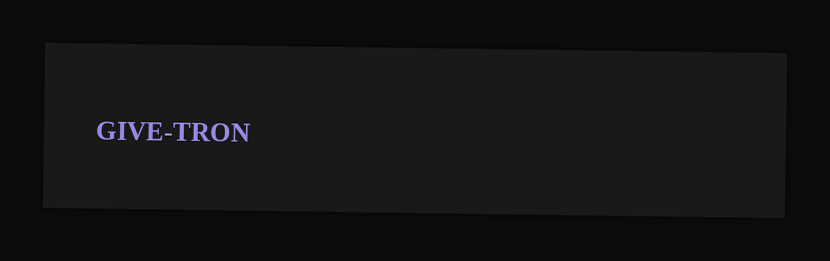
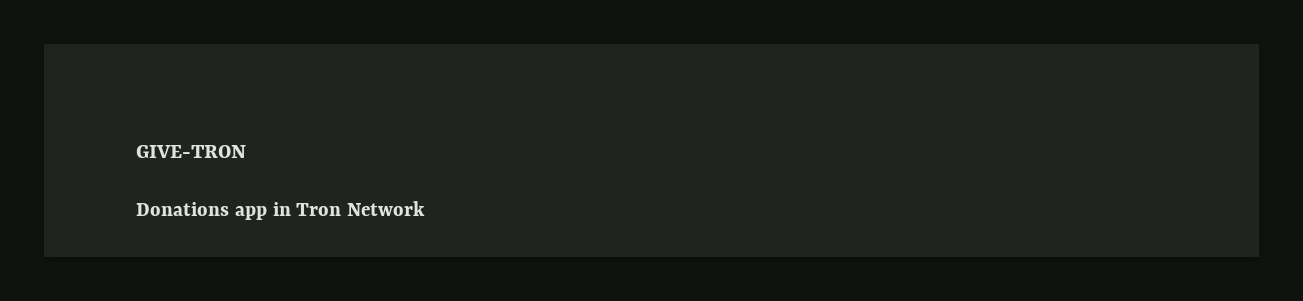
(251, 131) none -> [136,201,426,220] // Donations app in Tron Network

